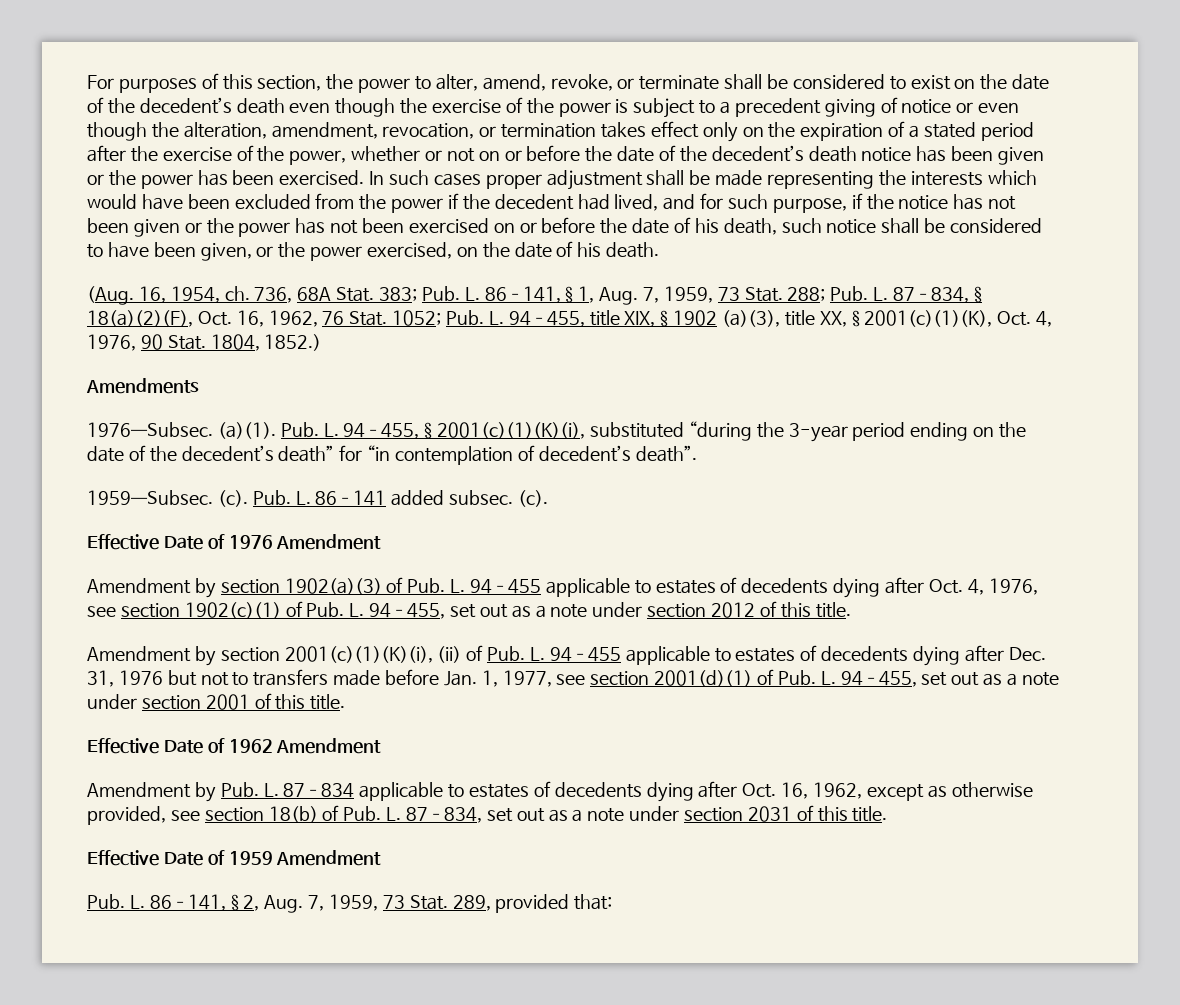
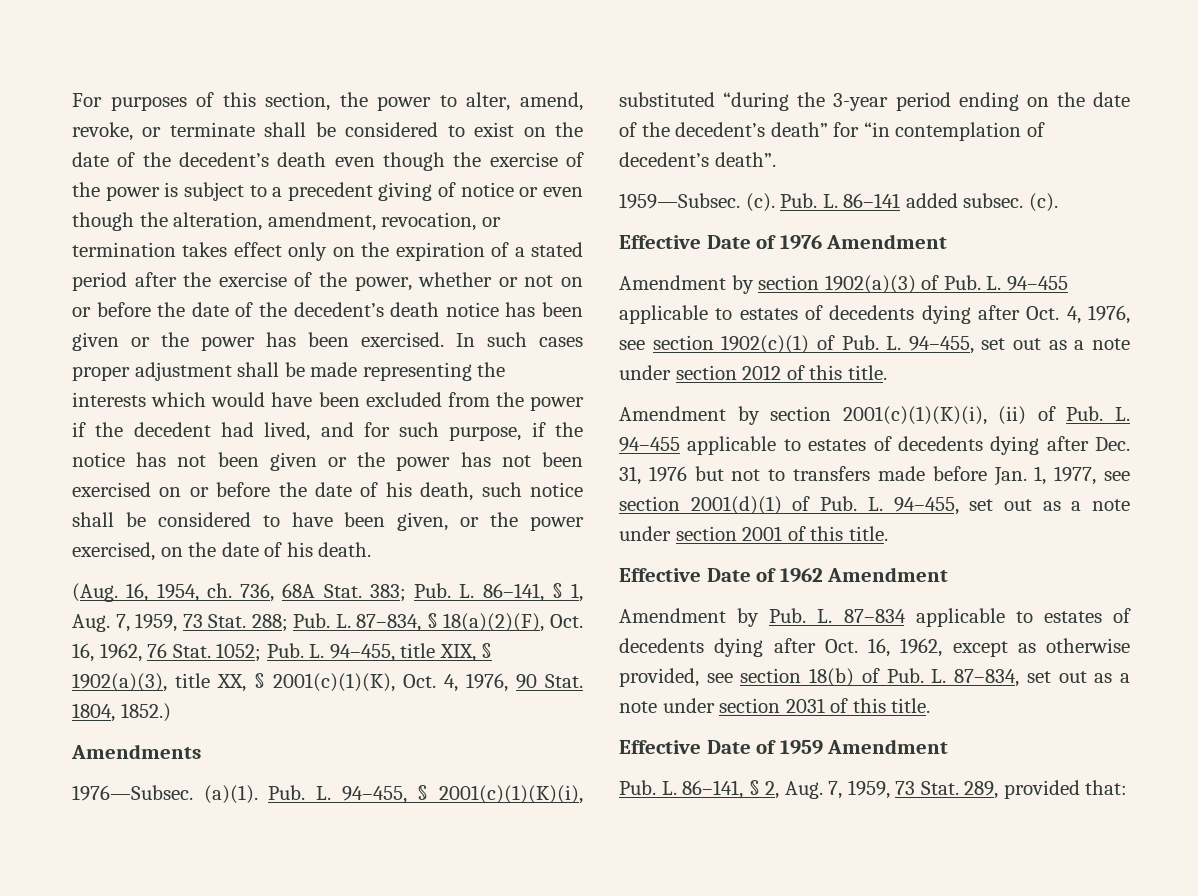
[673,310,781,327] 1902 (a)(3), -> [72,673,167,692] 1902(a)(3),

